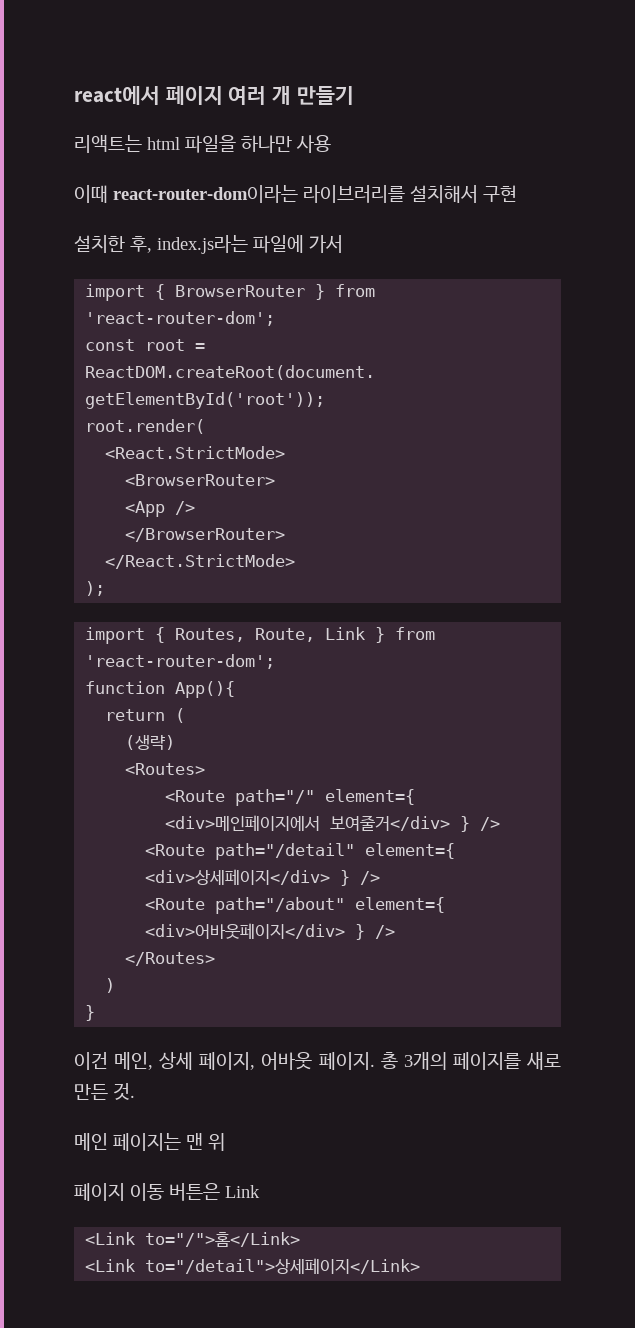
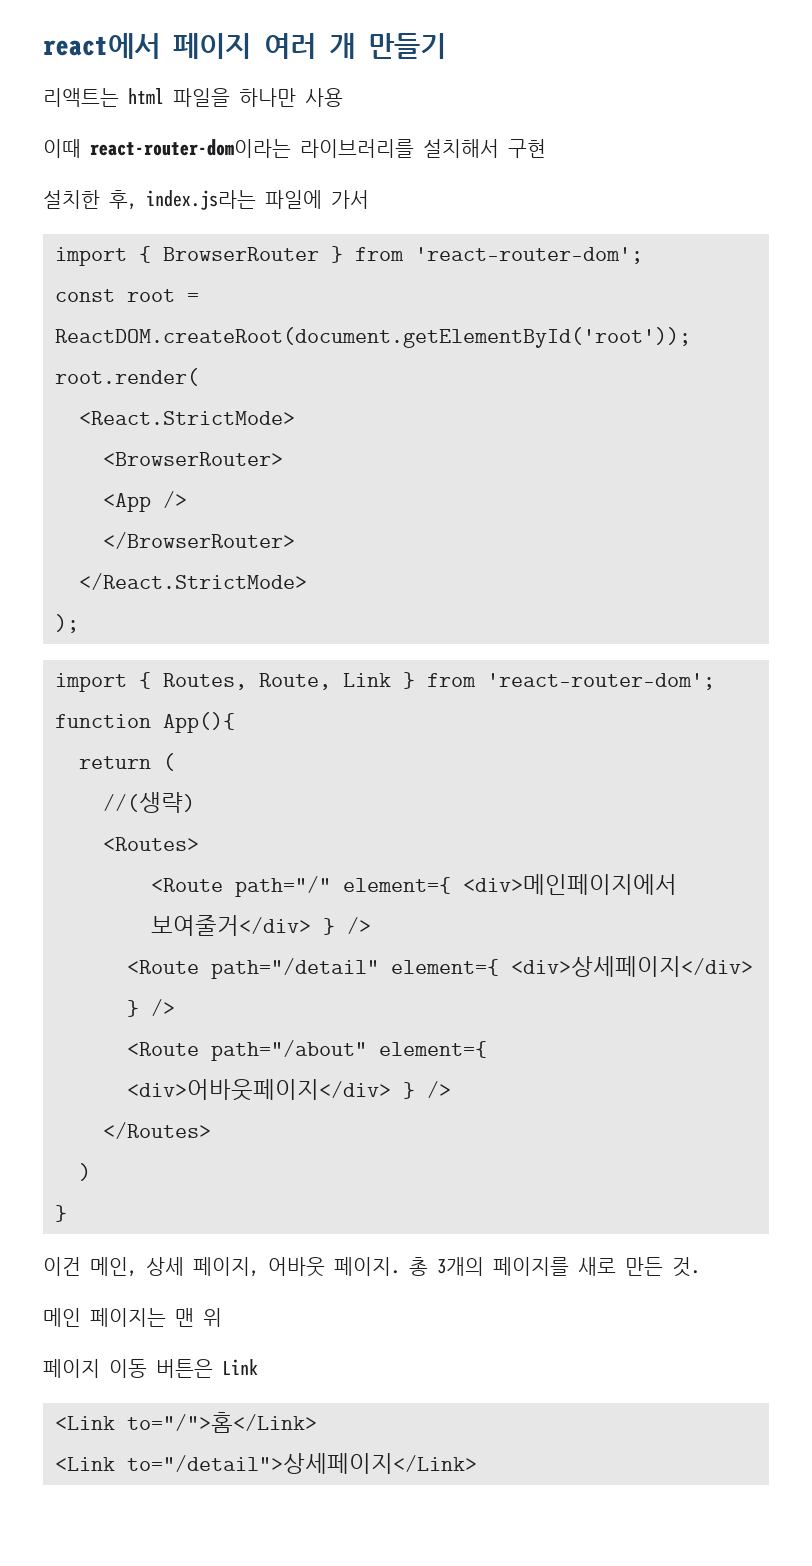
[125,735,176,750] (생략) -> [103,792,195,813] //(생략)

